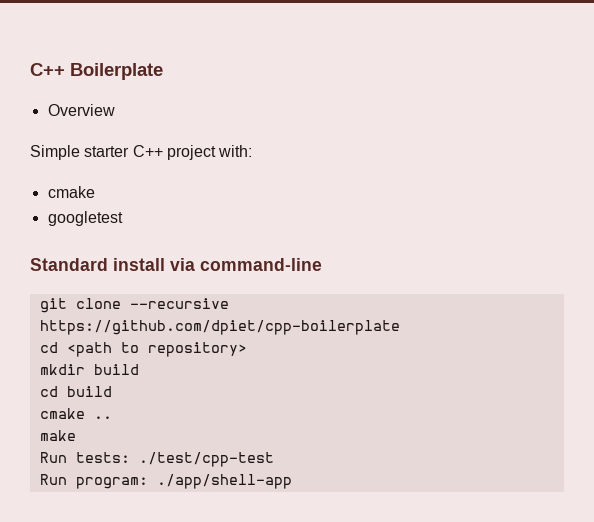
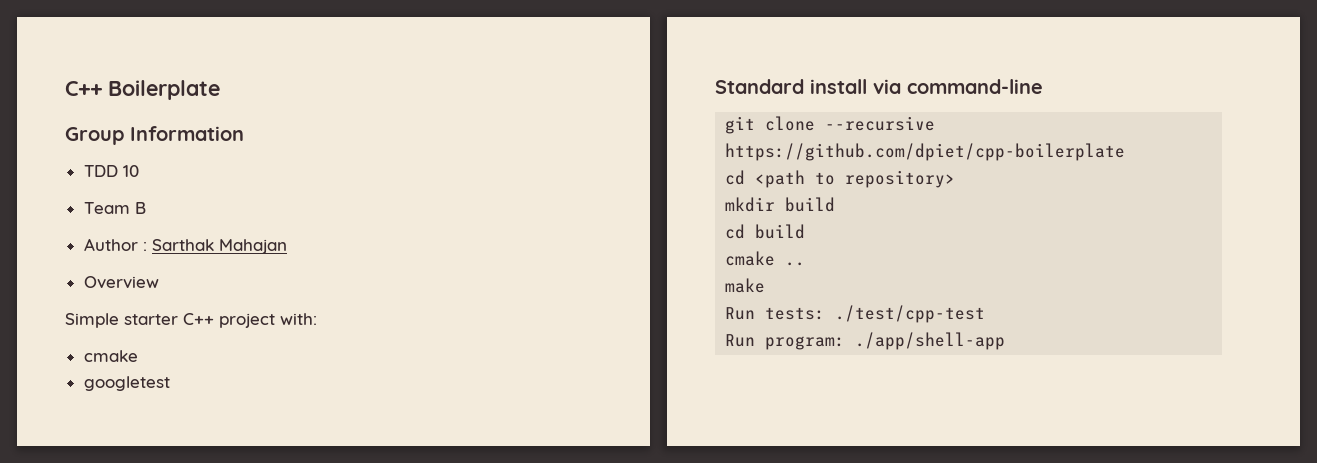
(163, 71) none -> [65,126,244,145] [83,165,139,177] [83,202,146,214] [83,238,287,254] // Group Information // TDD 10 // Team B // Author : Sarthak Mahajan

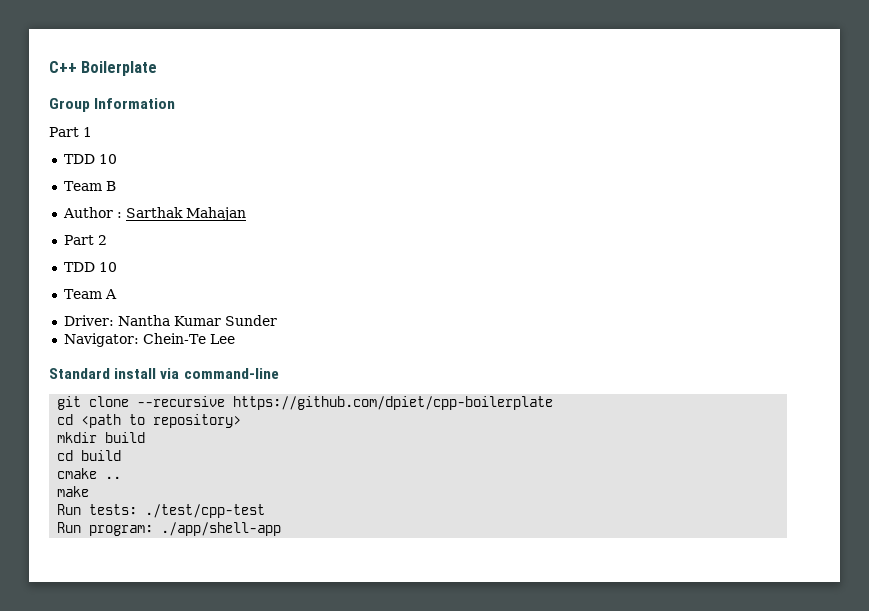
(244, 133) none -> [49,127,92,137] // Part 1
[83,276,159,289] [65,313,317,328] [83,350,138,362] [83,376,170,391] Overview // Simple starter C++ project with: // cmake // googletest -> [63,235,107,245] [63,262,117,272] [63,289,117,299] [63,315,277,326] [63,333,235,347] Part 2 // TDD 10 // Team A // Driver: Nantha Kumar Sunder // Navigator: Chein-Te Lee

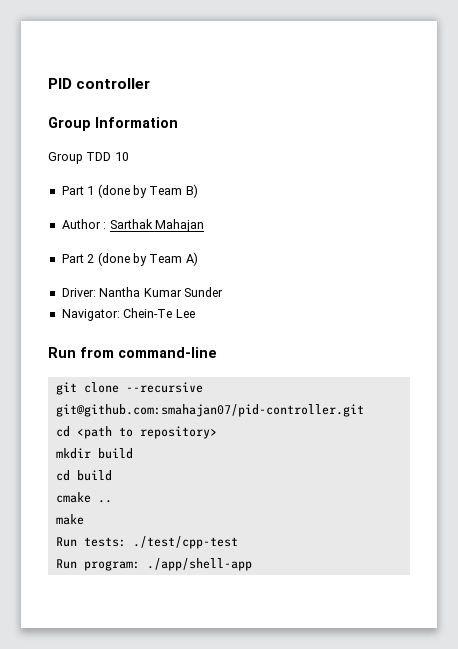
[49,61,158,76] C++ Boilerplate -> [48,78,151,89] PID controller
[49,127,92,137] [63,154,117,164] [63,181,116,191] Part 1 // TDD 10 // Team B -> [48,152,129,164] [61,184,198,198] Group TDD 10 // Part 1 (done by Team B)
[63,262,117,272] [63,289,117,299] // TDD 10 // Team A -> [97,252,198,266] (done by Team A)
[49,368,180,379] Standard install via -> [48,347,114,358] Run from
[233,396,554,410] https://github.com/dpiet/cpp-boilerplate -> [55,404,364,417] git@github.com:smahajan07/pid-controller.git

